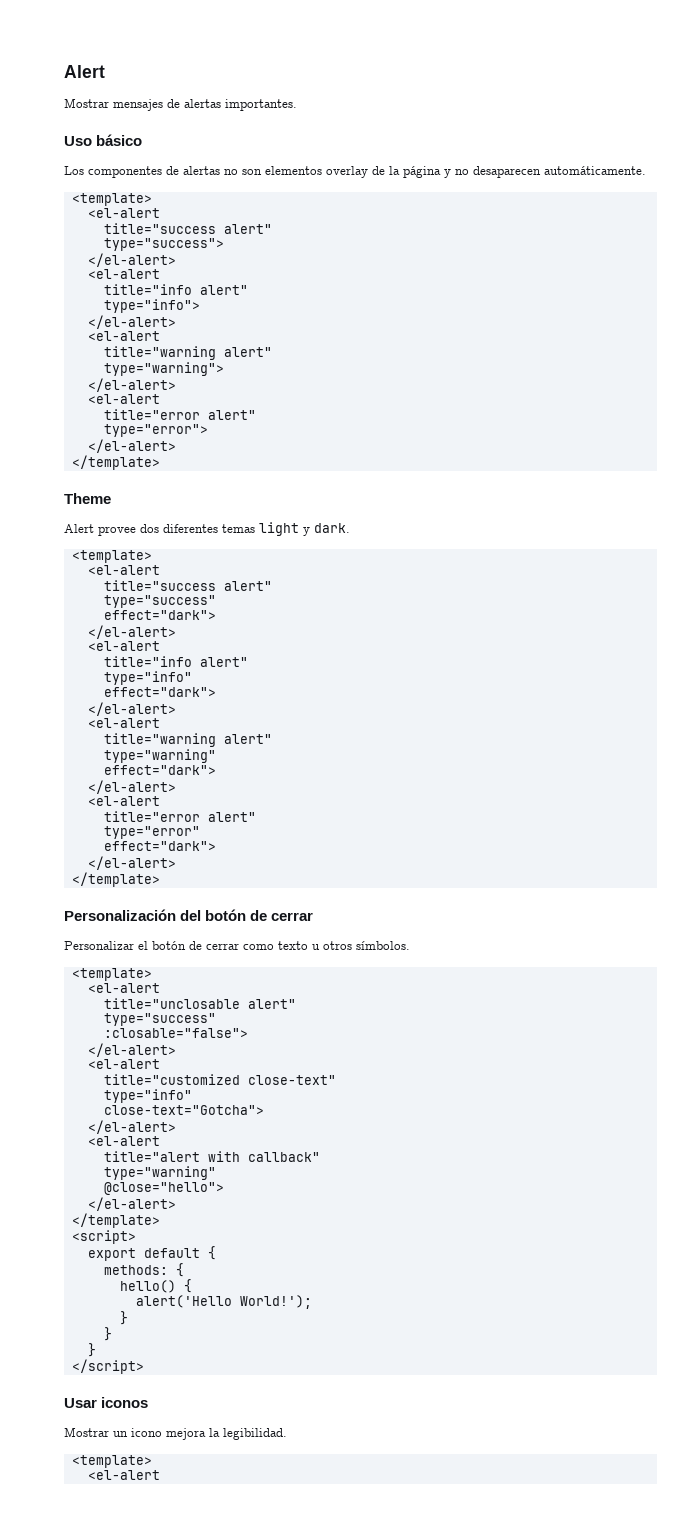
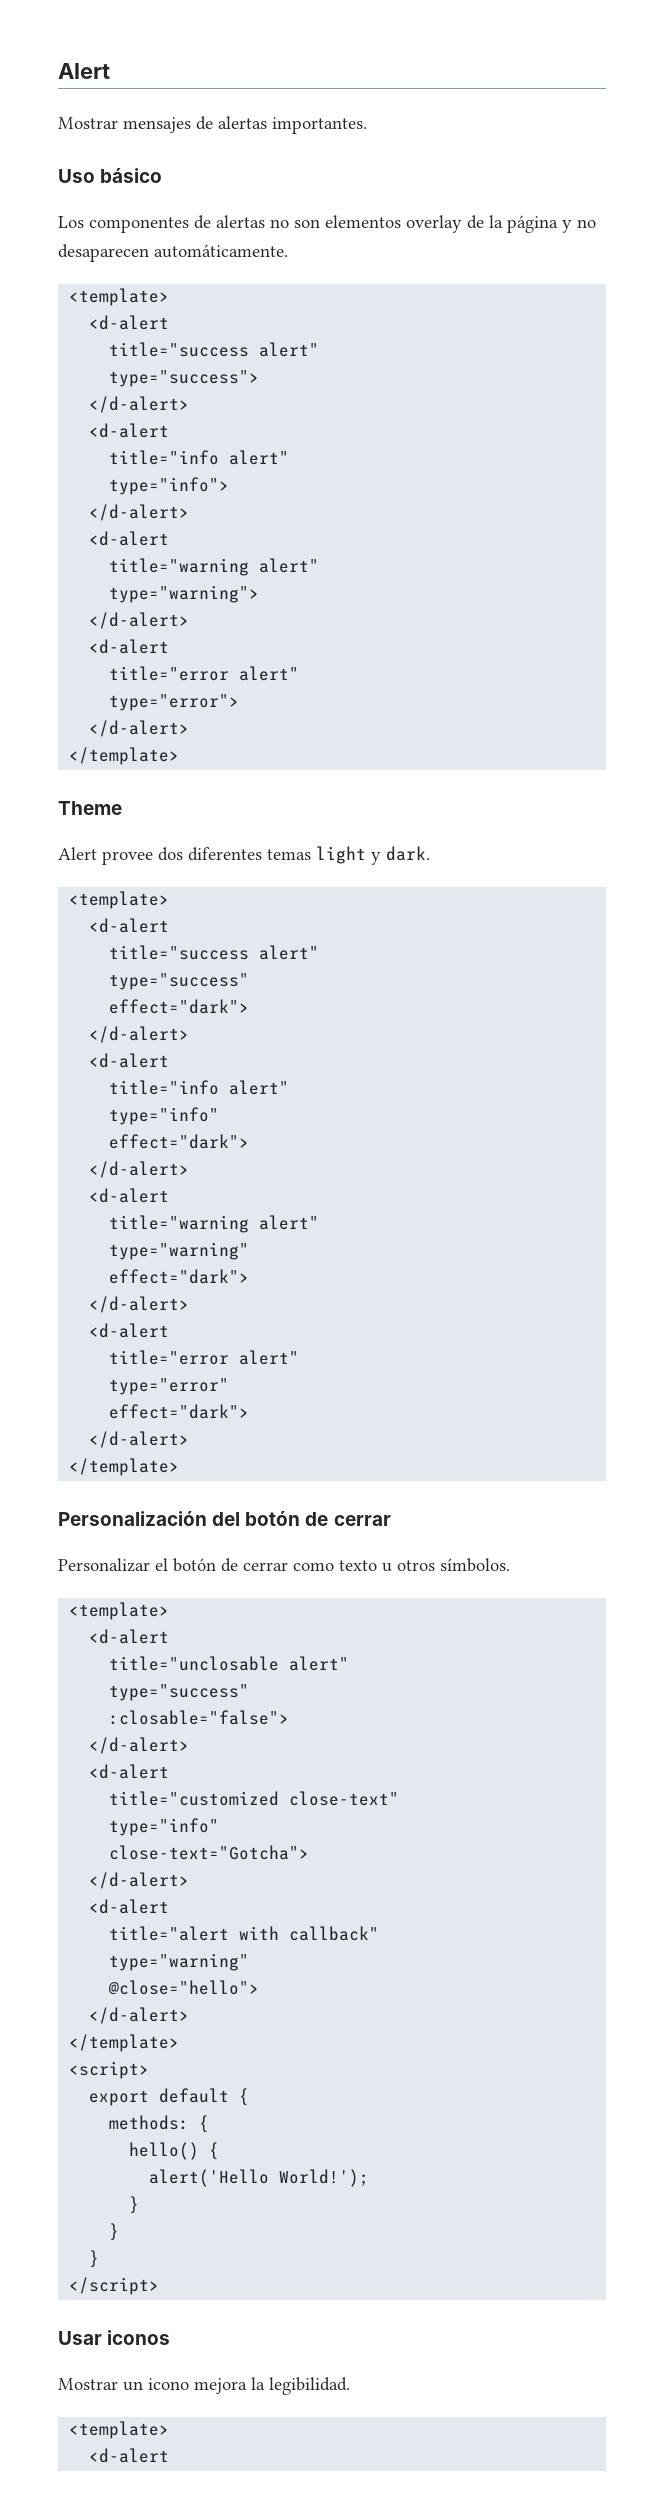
[87,208,160,218] <el-alert -> [89,315,170,330] <d-alert
[87,253,176,267] [87,269,160,279] </el-alert> // <el-alert -> [89,396,190,413] [89,423,170,438] </d-alert> // <d-alert
[87,315,176,329] [87,331,160,341] </el-alert> // <el-alert -> [89,504,190,521] [89,531,170,546] </d-alert> // <d-alert
[87,378,176,392] [87,394,160,404] </el-alert> // <el-alert -> [89,612,190,629] [89,639,170,654] </d-alert> // <d-alert
[87,439,176,453] </el-alert> -> [89,720,190,737] </d-alert>
[87,565,160,575] <el-alert -> [89,918,170,933] <d-alert
[87,625,176,639] [87,641,160,651] </el-alert> // <el-alert -> [89,1026,190,1043] [89,1053,170,1068] </d-alert> // <d-alert
[87,702,176,716] [87,718,160,728] </el-alert> // <el-alert -> [89,1161,190,1178] [89,1188,170,1203] </d-alert> // <d-alert
[87,780,176,794] [87,796,160,806] </el-alert> // <el-alert -> [89,1296,190,1313] [89,1323,170,1338] </d-alert> // <d-alert
[87,856,176,870] </el-alert> -> [89,1431,190,1448] </d-alert>
[87,983,160,993] <el-alert -> [89,1629,170,1644] <d-alert
[87,1043,176,1057] [87,1059,160,1069] </el-alert> // <el-alert -> [89,1737,190,1754] [89,1764,170,1779] </d-alert> // <d-alert
[87,1120,176,1134] [87,1136,160,1146] </el-alert> // <el-alert -> [89,1872,190,1889] [89,1899,170,1914] </d-alert> // <d-alert
[87,1197,176,1211] </el-alert> -> [89,2007,190,2024] </d-alert>
[87,1470,160,1480] <el-alert -> [89,2448,170,2463] <d-alert

